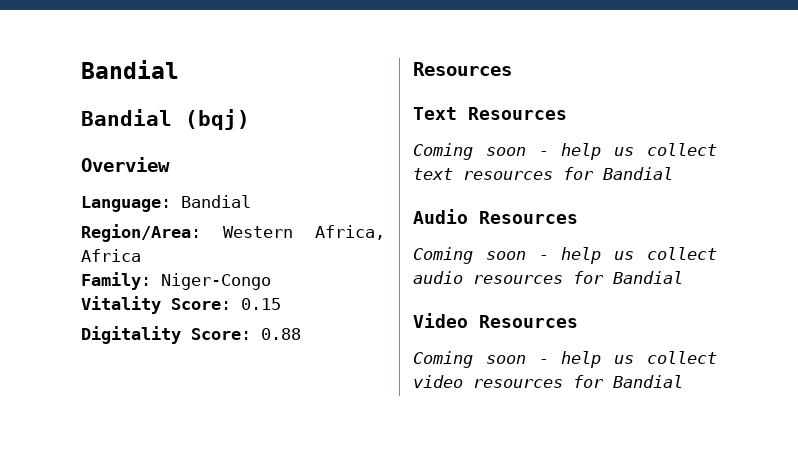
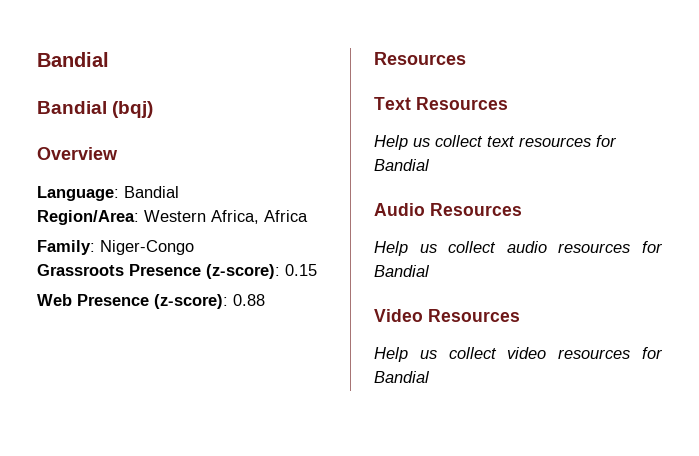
[81,296,281,314] [81,326,251,344] Vitality Score: 0.15 // Digitality Score: -> [37,264,317,279] [37,294,228,309] Grassroots Presence (z-score): 0.15 // Web Presence (z-score):
[413,143,602,160] Coming soon - help -> [374,135,408,150] Help
[413,247,602,264] Coming soon - help -> [374,241,408,256] Help
[413,351,602,368] Coming soon - help -> [374,347,408,362] Help

